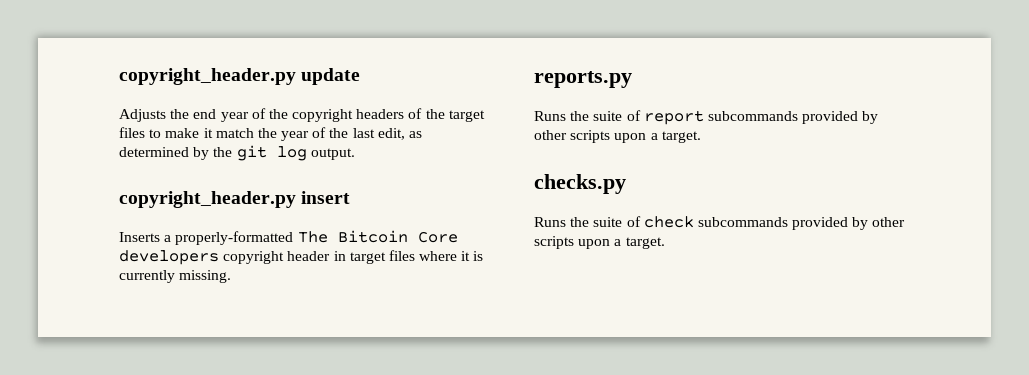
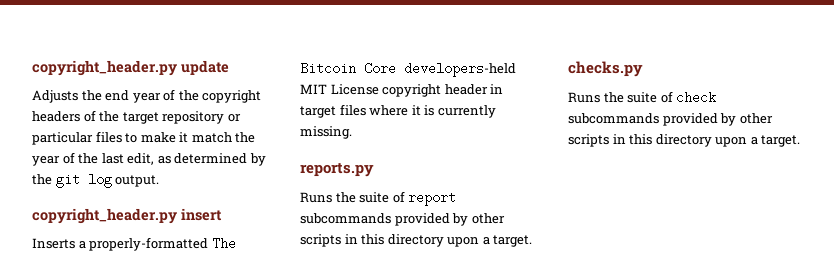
(485, 116) none -> [162,111,241,124] [32,132,93,145] repository or particular
[119,250,219,265] developers -> [404,62,516,77] [300,84,379,95] developers-held MIT License
(611, 136) none -> [344,234,444,247] in this directory
(574, 242) none -> [612,134,712,147] in this directory

